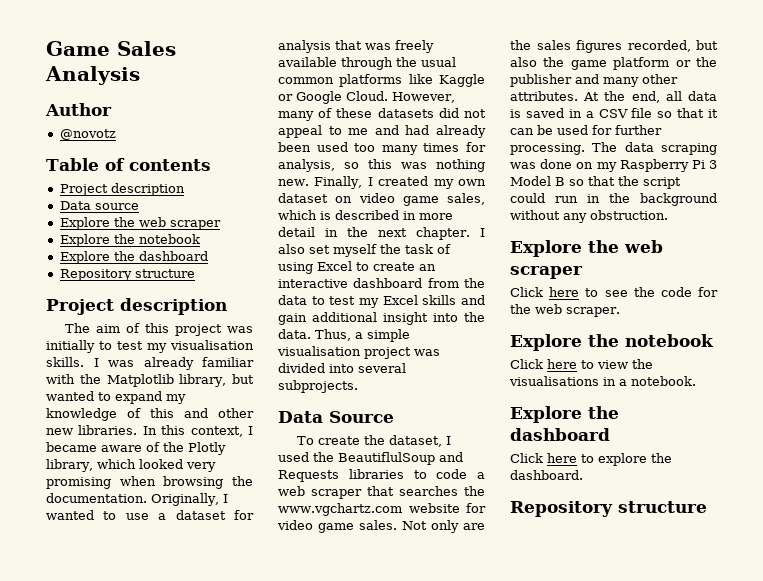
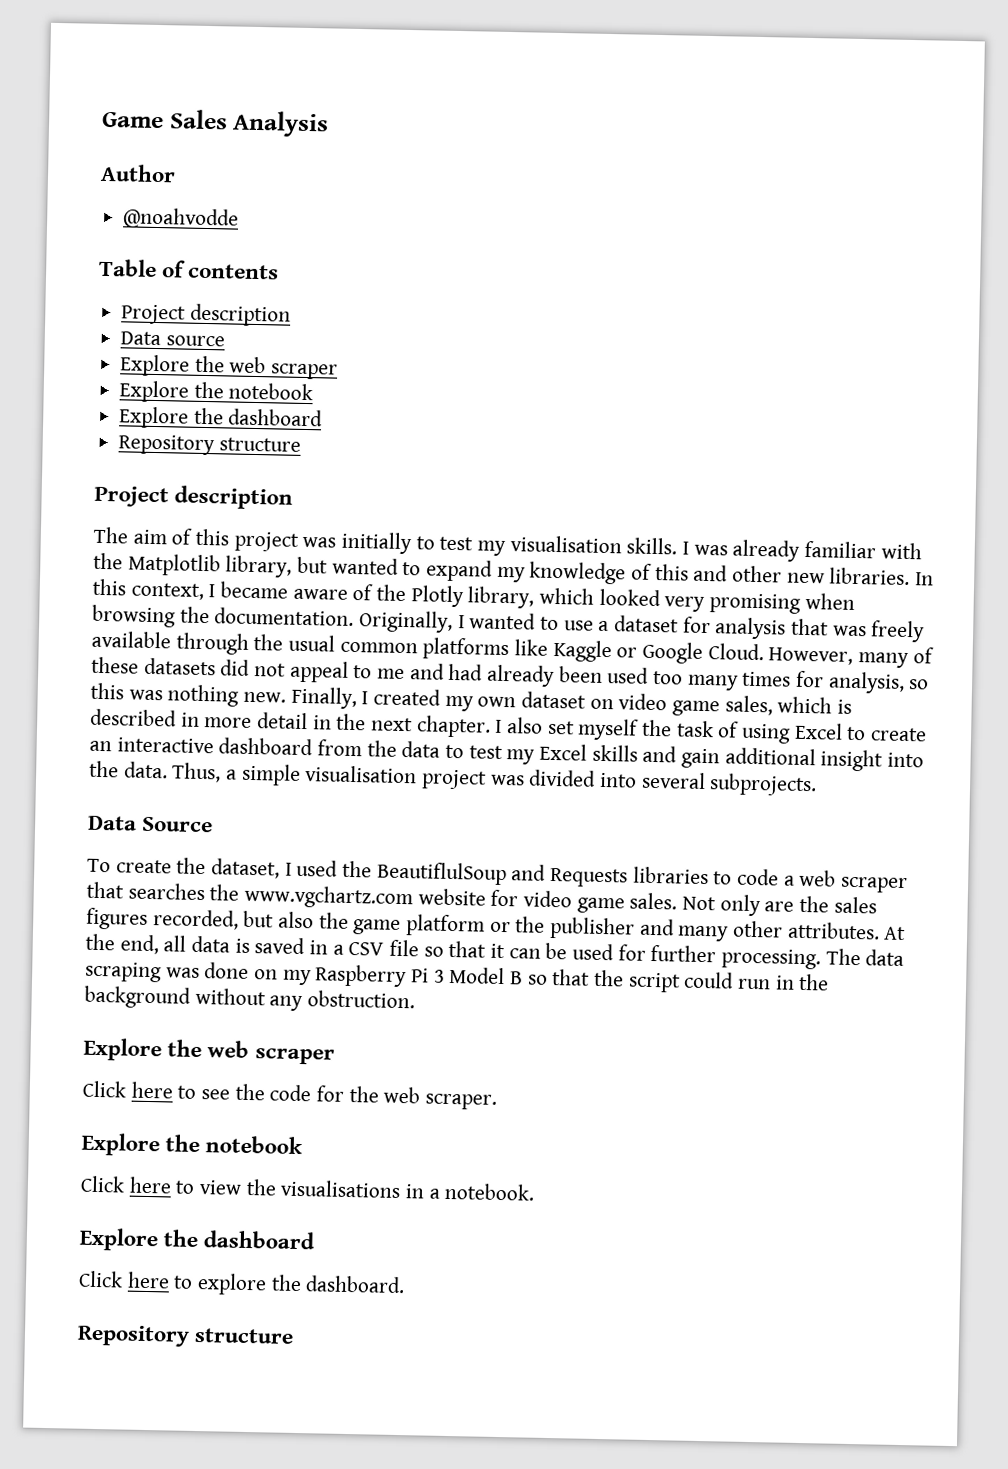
[59,129,116,140] @novotz -> [123,207,240,230] @noahvodde

